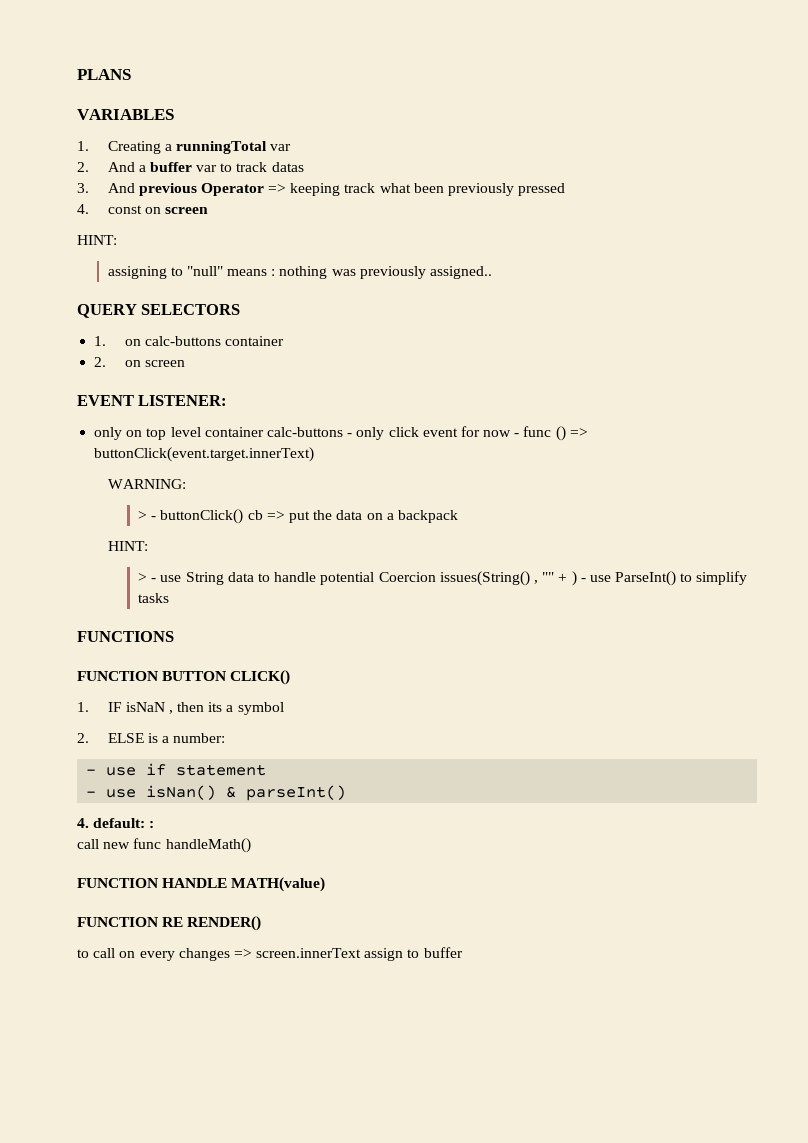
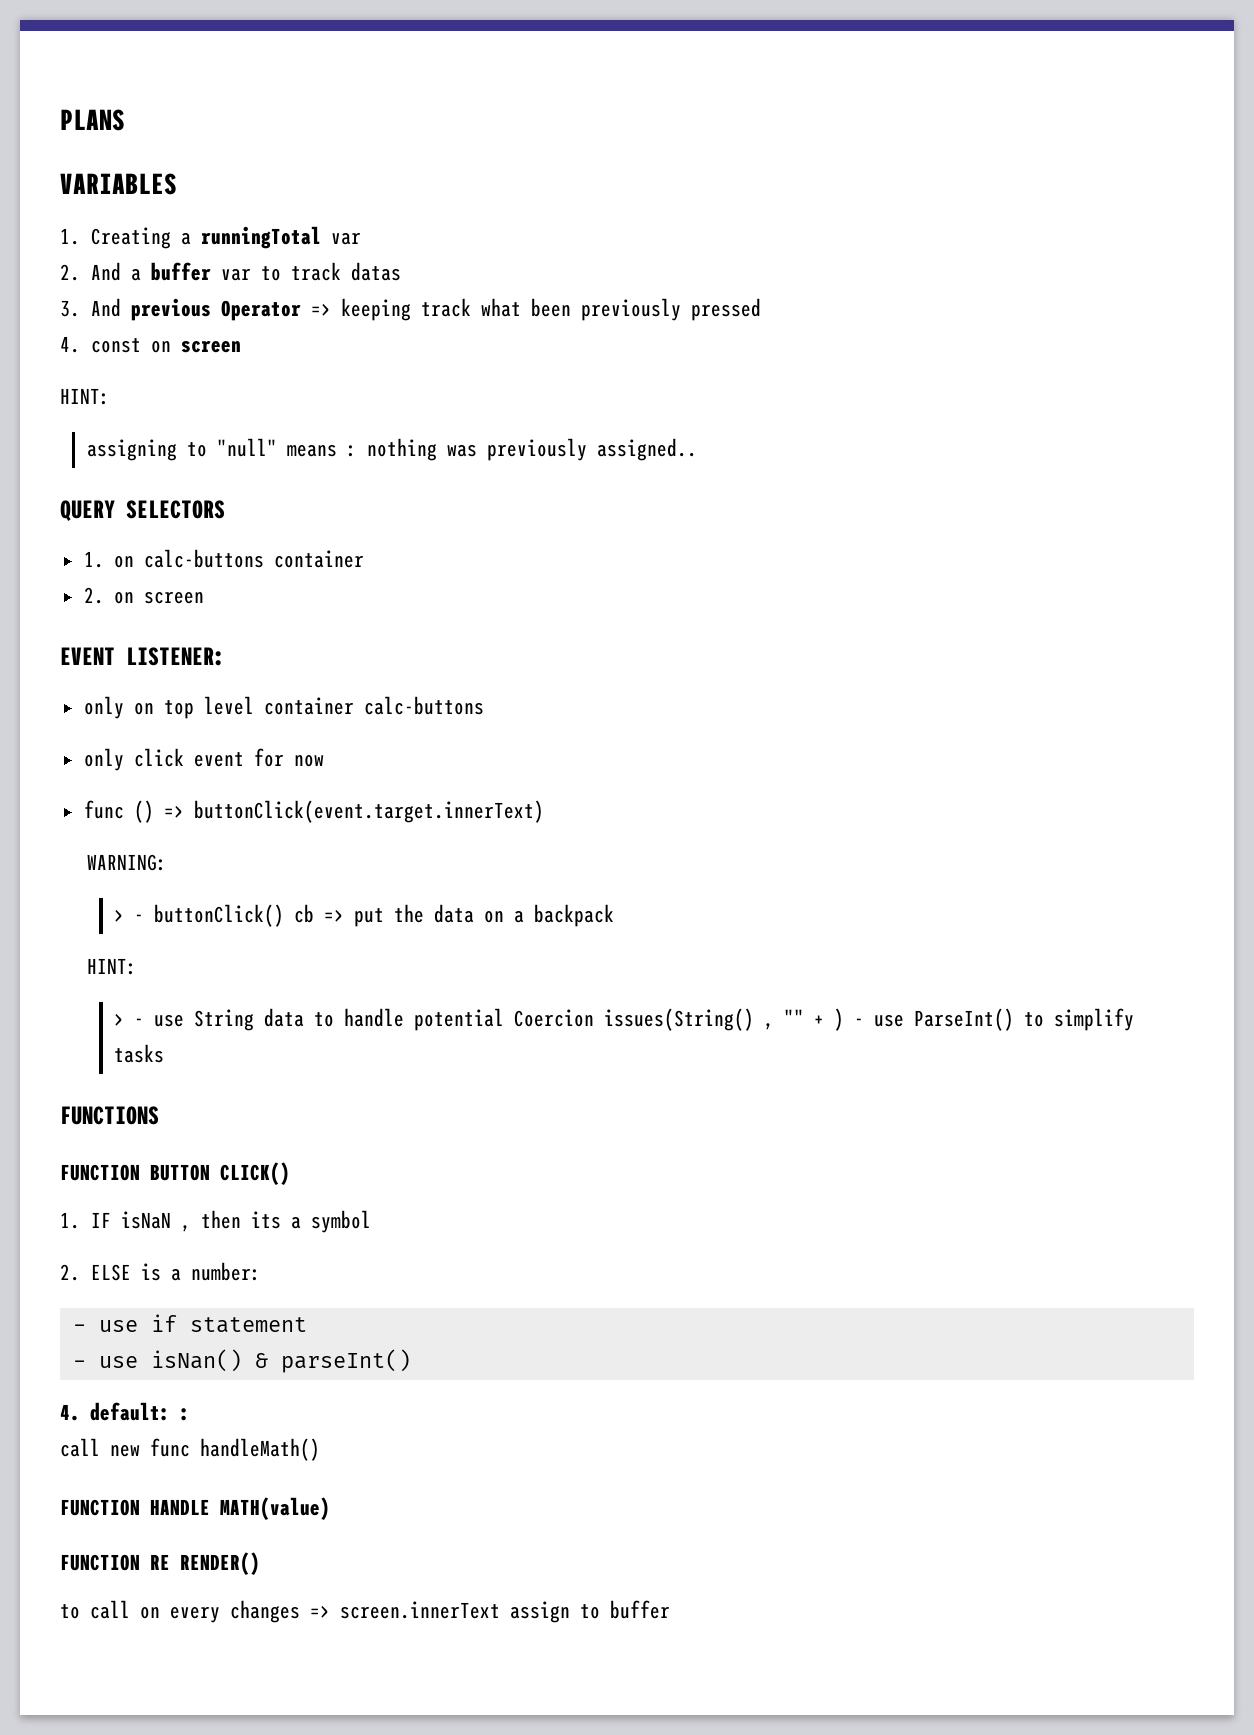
[347,433,353,437] - -> (484, 705) //
[514,433,520,437] - -> (324, 760) //

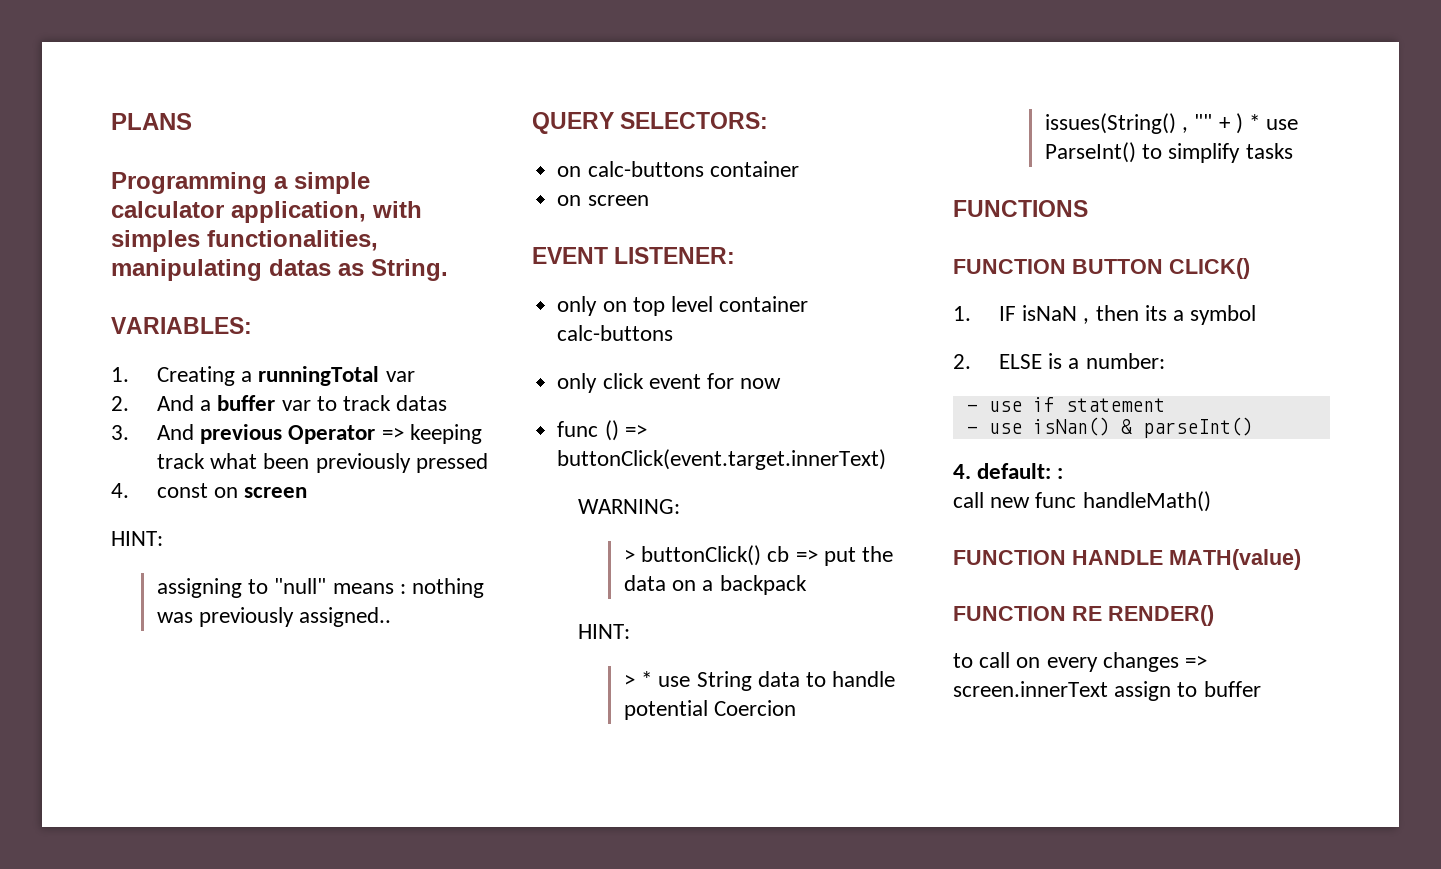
[60,173,177,195] VARIABLES -> [111,172,370,194] [111,201,422,223] [111,230,378,252] [111,259,448,281] [111,317,252,334] Programming a simple calculator application, with simples functionalities, manipulating datas as String. // VARIABLES:
[126,500,225,519] [83,551,104,568] SELECTORS // 1. -> [620,112,769,129] SELECTORS: //
[83,587,104,604] 2. -> (799, 169) none
[134,914,145,922] - -> (635, 555) none
[134,1018,145,1026] - -> [641,671,653,687] *
[854,1018,865,1026] - -> [1248,114,1260,130] *

